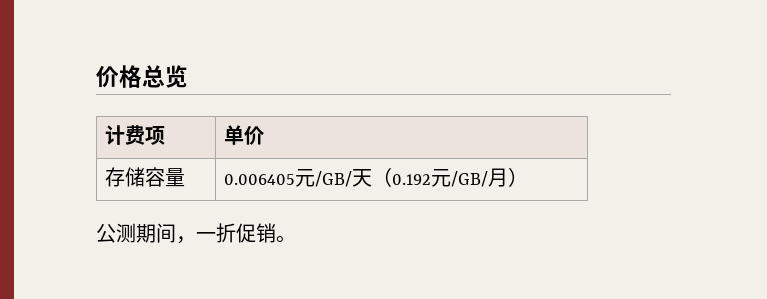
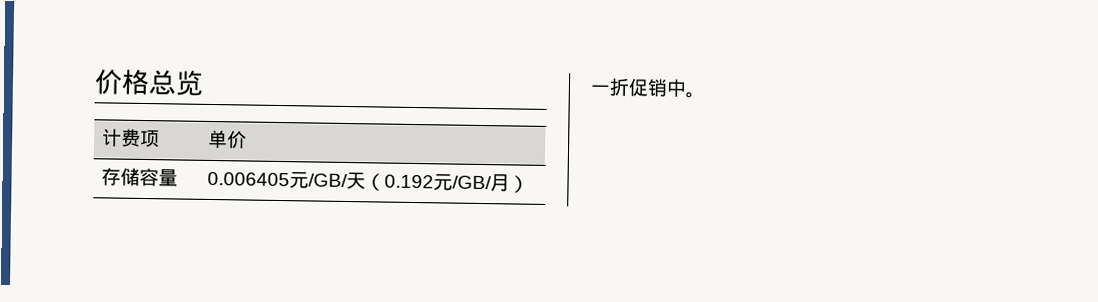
[96,223,196,244] 公测期间， -> (530, 184) none
(276, 233) none -> [666,78,687,98] 中

